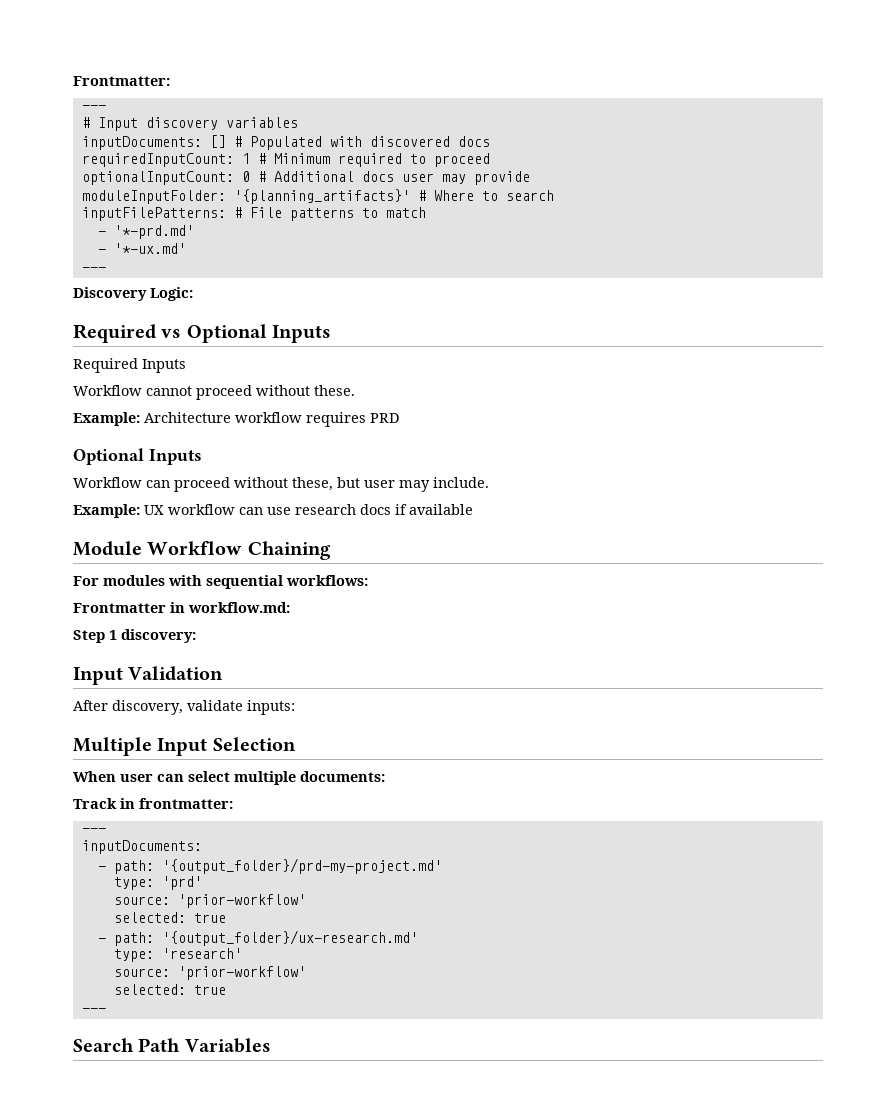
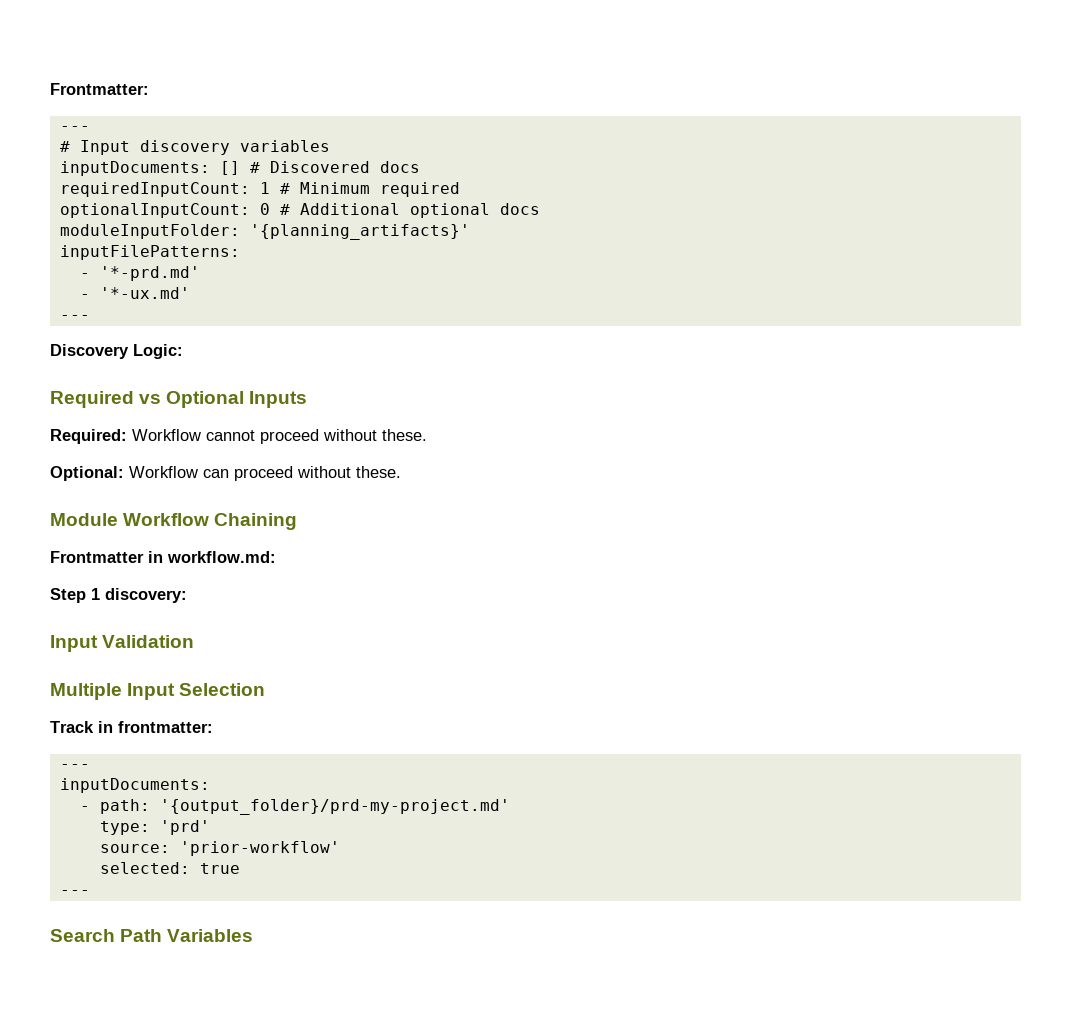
[249,136,450,150] Populated with discovered -> [269,161,370,173] Discovered
[409,153,490,167] to proceed -> (460, 189) none
[361,171,530,185] docs user may provide -> [409,203,540,218] optional docs
[417,190,554,201] [81,207,426,221] # Where to search // inputFilePatterns: # File patterns to match -> [59,245,240,260] // inputFilePatterns:
[73,358,186,373] Required Inputs // -> [50,429,127,444] Required:
[73,412,400,427] [73,448,202,465] [73,477,489,492] [73,504,473,518] [73,541,331,560] [73,575,368,589] Example: Architecture workflow requires PRD // Optional Inputs // Workflow can proceed without these, but user may include. // Example: UX workflow can use research docs if available // Module Workflow Chaining // For modules with sequential workflows: -> [50,466,401,481] [50,513,298,530] Optional: Workflow can proceed without these. // Module Workflow Chaining
[73,700,295,715] // After discovery, validate inputs: -> (195, 641) none
[73,771,385,785] // When user can select multiple documents: -> (266, 689) none
[97,930,418,946] [113,948,242,962] [113,966,306,980] [113,984,226,995] // - path: '{output_folder}/ux-research.md' // type: 'research' // source: 'prior-workflow' // selected: true -> (240, 868) none

